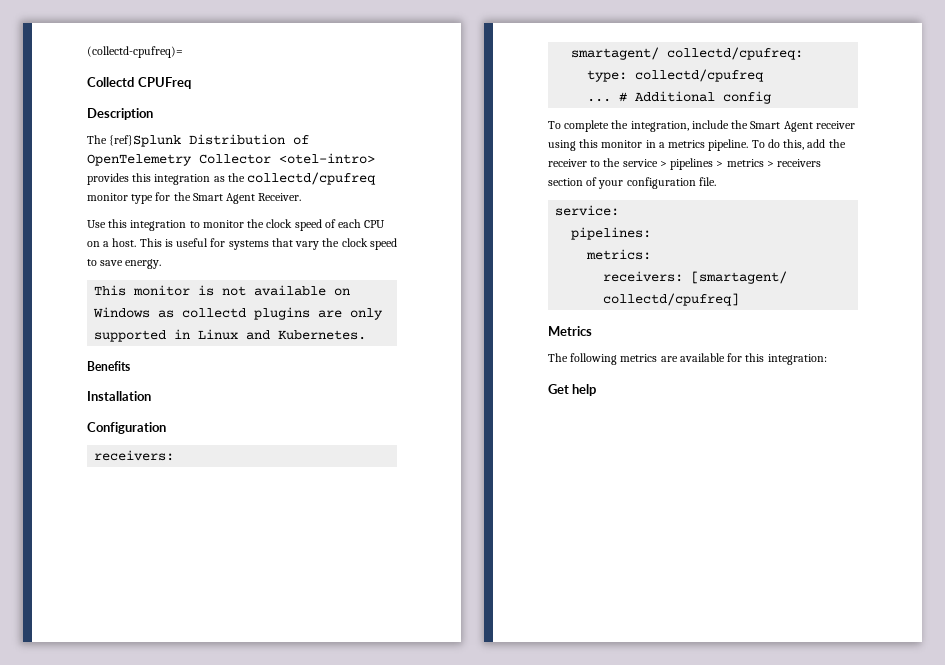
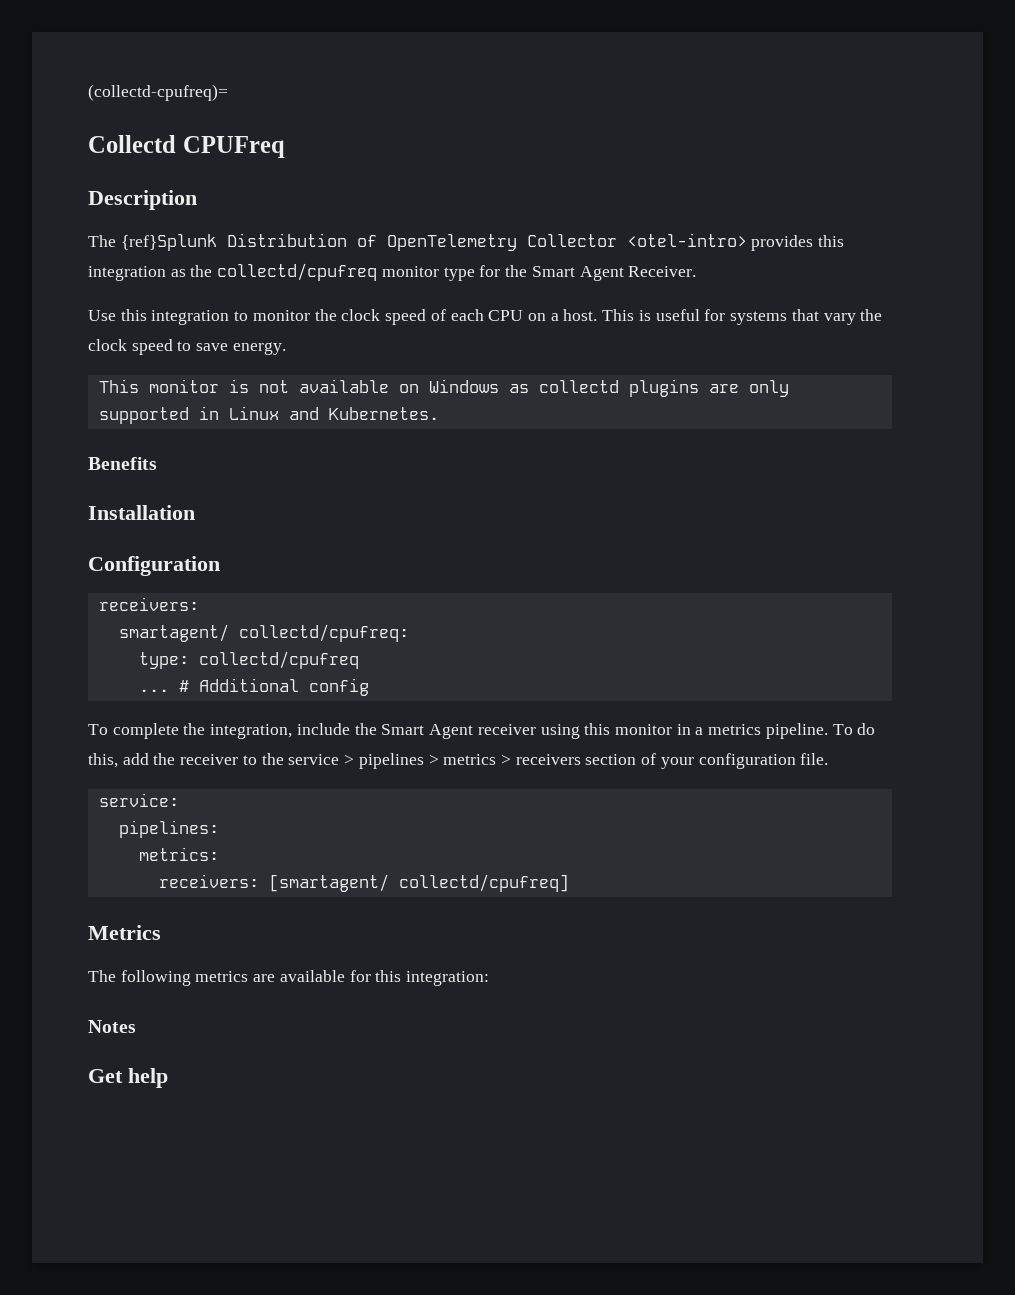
(827, 359) none -> [88,1020,136,1033] // Notes

